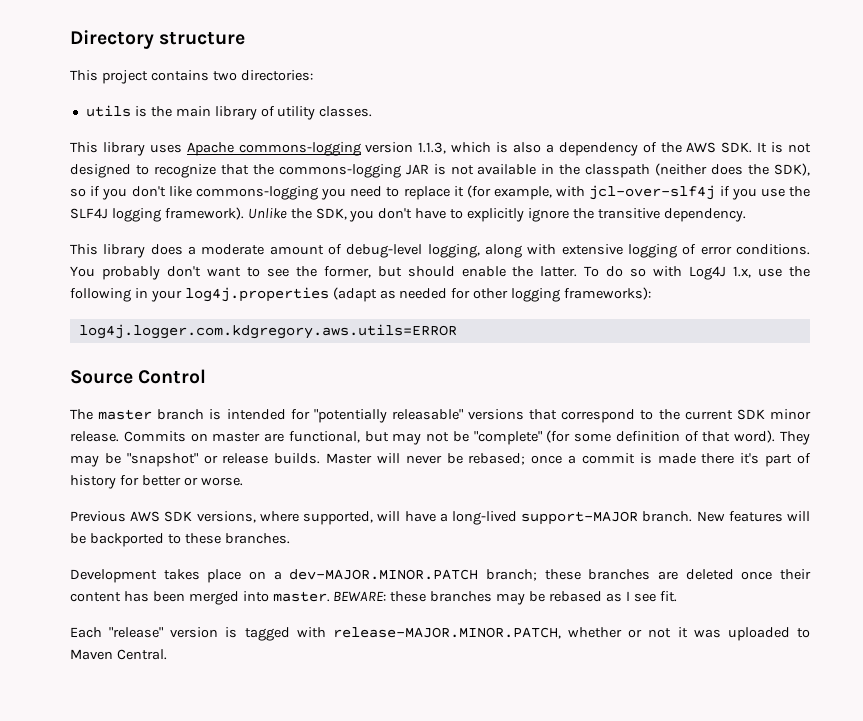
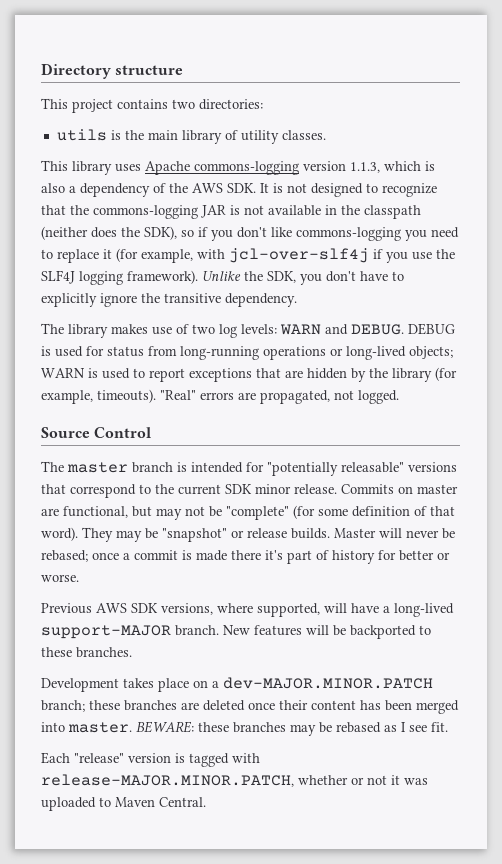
[70,244,810,258] [70,266,811,280] [70,287,652,302] [78,324,457,339] This library does a moderate amount of debug-level logging, along with extensive logging of error conditions. You probably don't want to see the former, but should enable the latter. To do so with Log4J 1.x, use the following in your log4j.properties (adapt as needed for other logging frameworks): // log4j.logger.com.kdgregory.aws.utils=ERROR -> [41,323,455,338] [41,346,453,360] [41,367,457,382] [41,389,399,404] The library makes use of two log levels: WARN and DEBUG. DEBUG is used for status from long-running operations or long-lived objects; WARN is used to report exceptions that are hidden by the library (for example, timeouts). "Real" errors are propagated, not logged.

